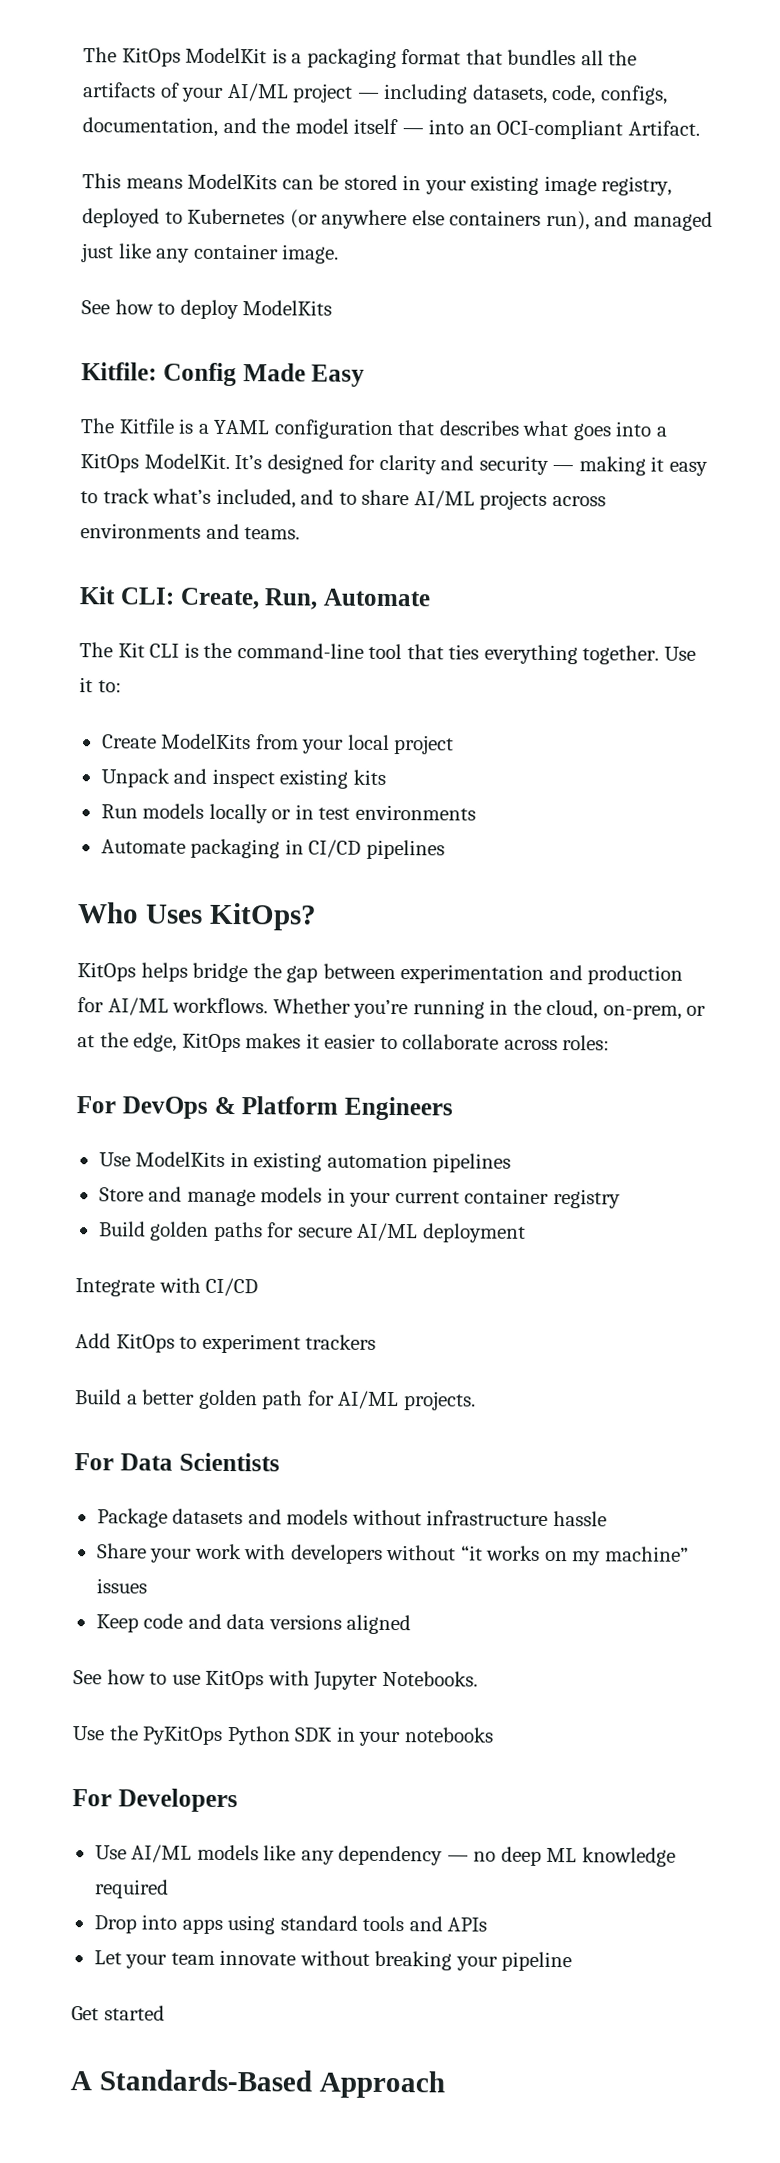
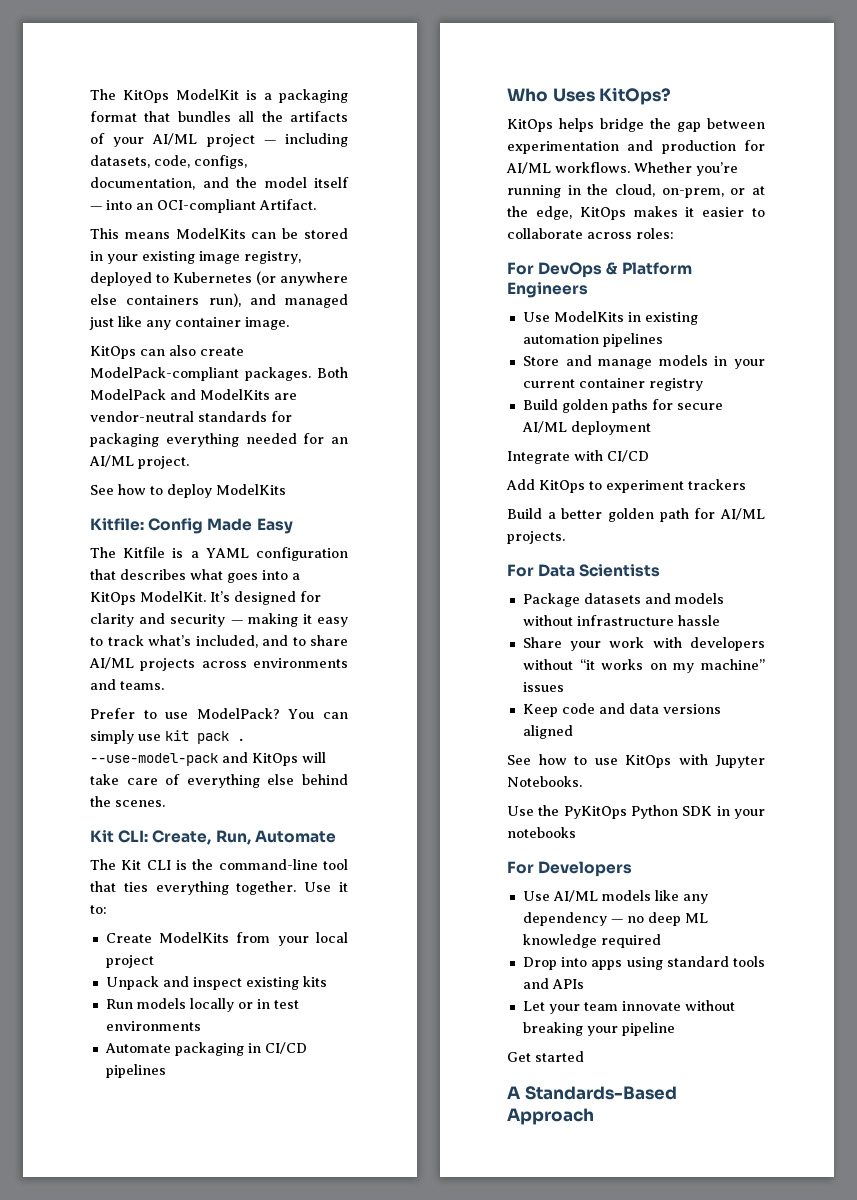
(340, 254) none -> [90,345,244,359] [90,367,348,381] [90,389,297,400] [90,411,292,422] [90,433,348,447] [89,455,189,469] // KitOps can also create ModelPack-compliant packages. Both ModelPack and ModelKits are vendor-neutral standards for packaging everything needed for an AI/ML project.
(301, 533) none -> [90,708,348,719] [90,730,245,744] [90,752,326,766] [90,774,348,788] [90,796,165,807] // Prefer to use ModelPack? You can simply use kit pack . --use-model-pack and KitOps will take care of everything else behind the scenes.

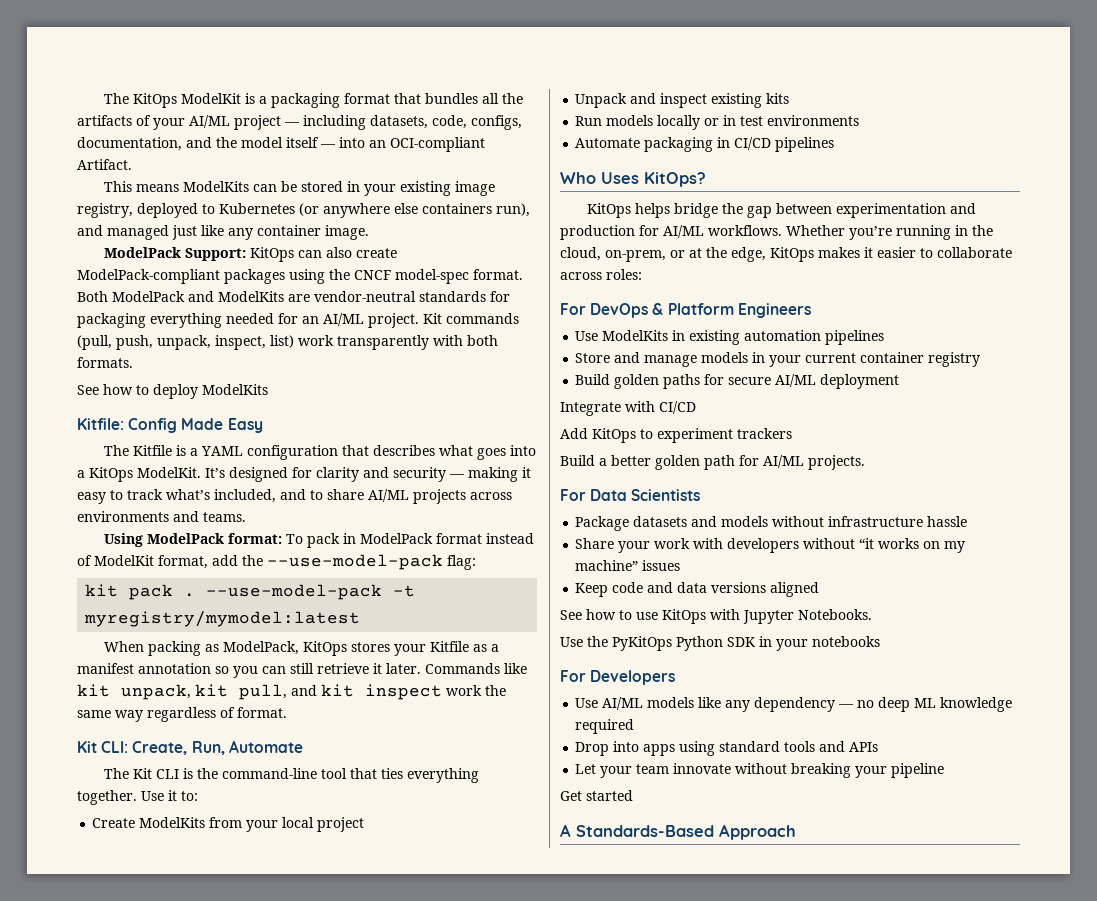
(289, 323) none -> [104,247,247,261] ModelPack Support:
[245,367,311,381] packages. -> [224,269,523,284] packages using the CNCF model-spec format.
(189, 462) none -> [423,313,519,324] [77,335,498,350] [77,357,133,368] Kit commands (pull, push, unpack, inspect, list) work transparently with both formats.
[90,708,348,719] [90,730,245,744] [90,752,326,766] [90,774,348,788] [90,796,165,807] Prefer to use ModelPack? You can simply use kit pack . --use-model-pack and KitOps will take care of everything else behind the scenes. -> [104,533,535,548] [77,554,476,570] [85,584,416,600] [84,611,361,627] [104,641,500,656] [77,663,527,678] [77,684,506,700] [77,707,287,722] Using ModelPack format: To pack in ModelPack format instead of ModelKit format, add the --use-model-pack flag: // kit pack . --use-model-pack -t myregistry/mymodel:latest // When packing as ModelPack, KitOps stores your Kitfile as a manifest annotation so you can still retrieve it later. Commands like kit unpack, kit pull, and kit inspect work the same way regardless of format.

